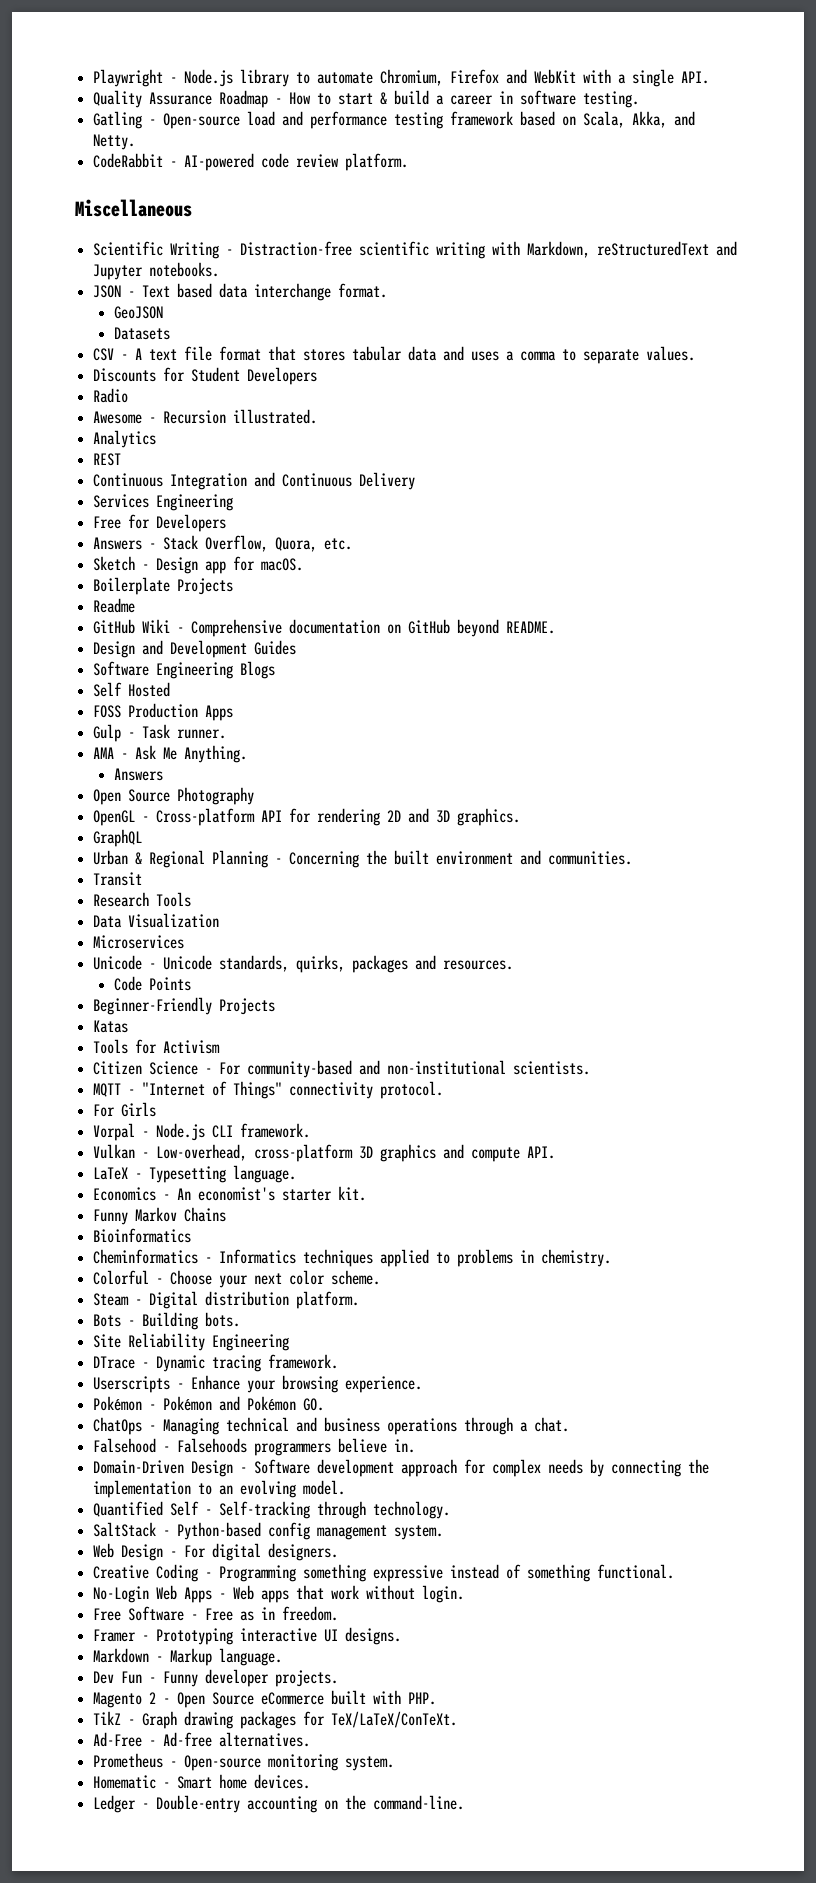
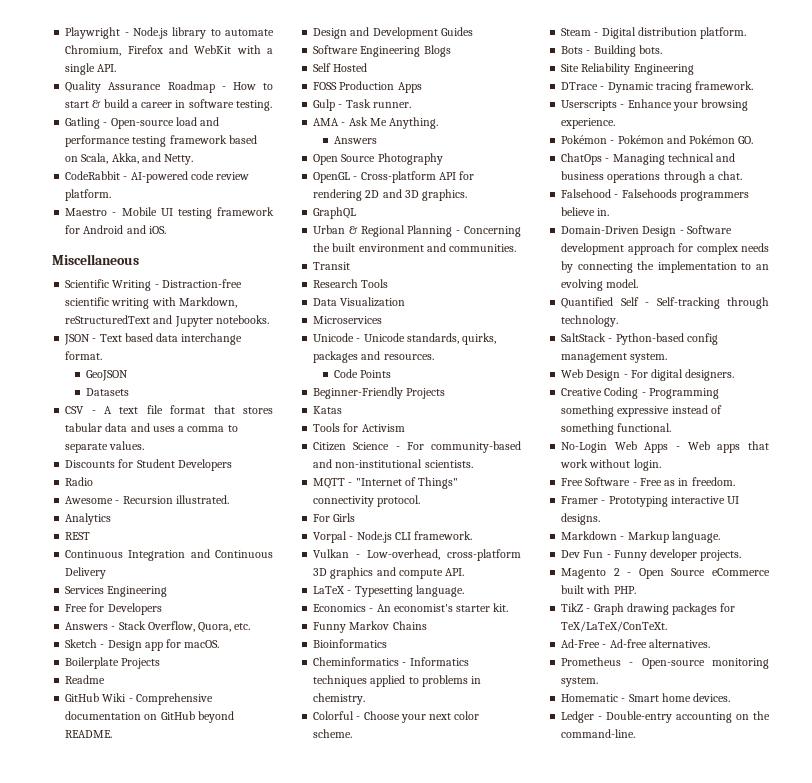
(409, 162) none -> [65,207,274,219] [65,225,166,234] // Maestro - Mobile UI testing framework for Android and iOS.

